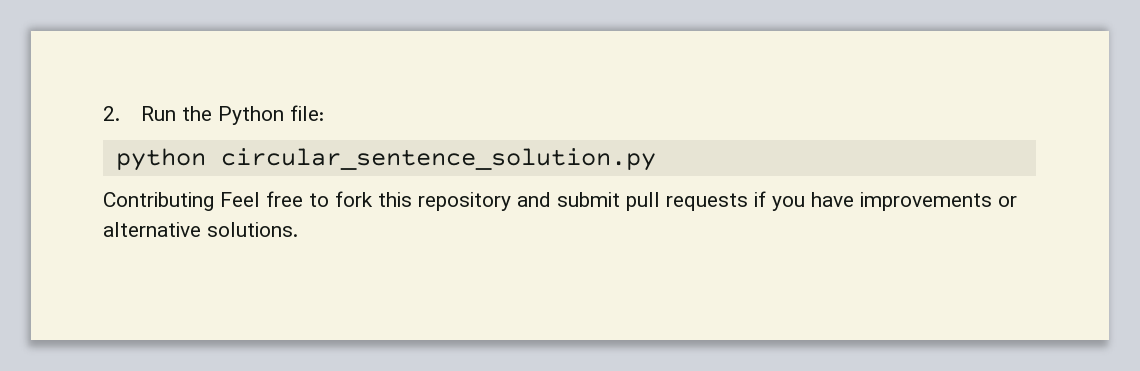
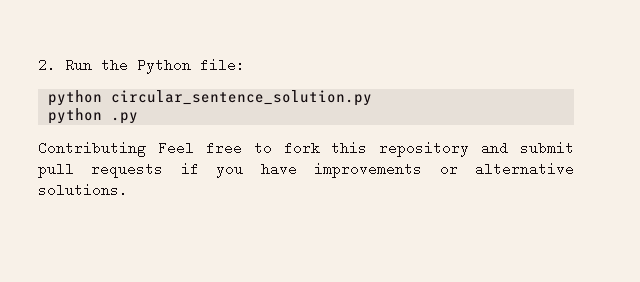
(656, 159) none -> [48,108,139,124] // python .py

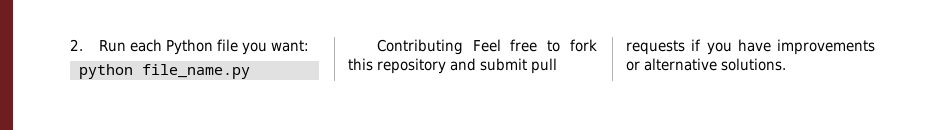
[100,58,245,74] [48,90,373,106] [48,108,139,124] the Python file: // python circular_sentence_solution.py // python .py -> [130,39,310,55] [79,64,250,79] each Python file you want: // python file_name.py

